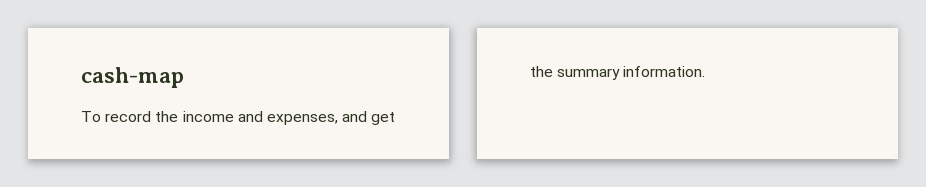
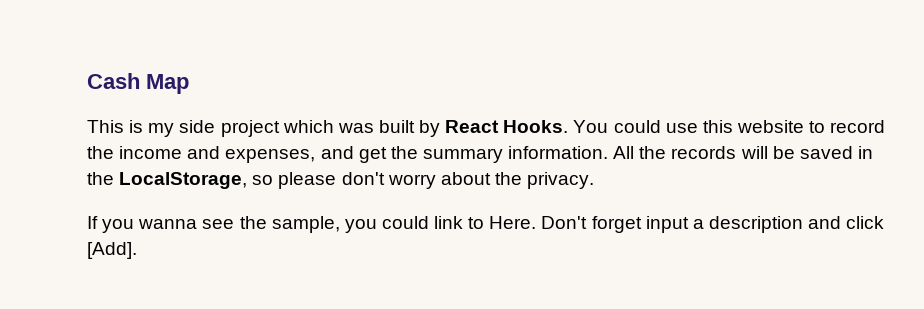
[81,67,184,88] [81,111,101,122] cash-map // To -> [87,73,189,94] [87,120,826,137] Cash Map // This is my side project which was built by React Hooks. You could use this website to
(706, 71) none -> [613,146,873,159] [87,172,595,189] [87,216,885,233] [87,242,137,259] All the records will be saved in the LocalStorage, so please don't worry about the privacy. // If you wanna see the sample, you could link to Here. Don't forget input a description and click [Add].

